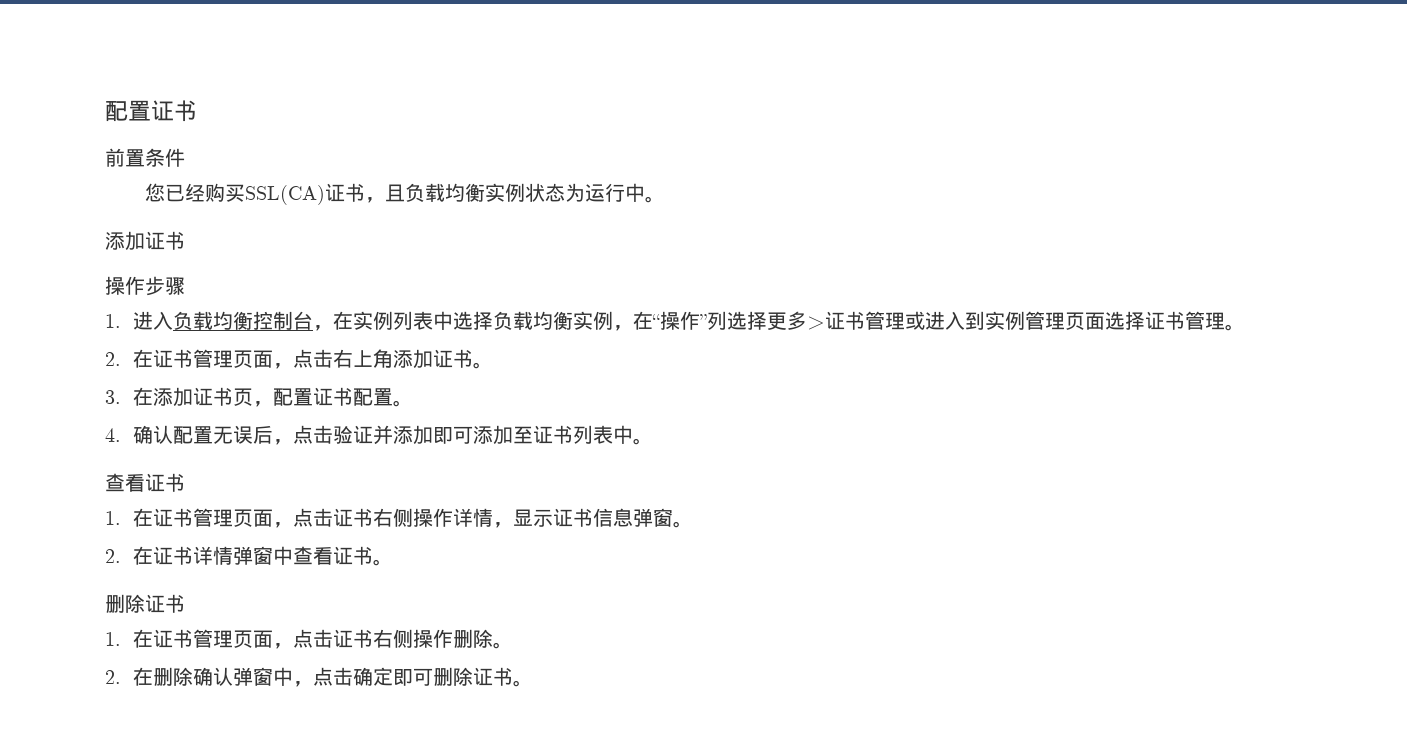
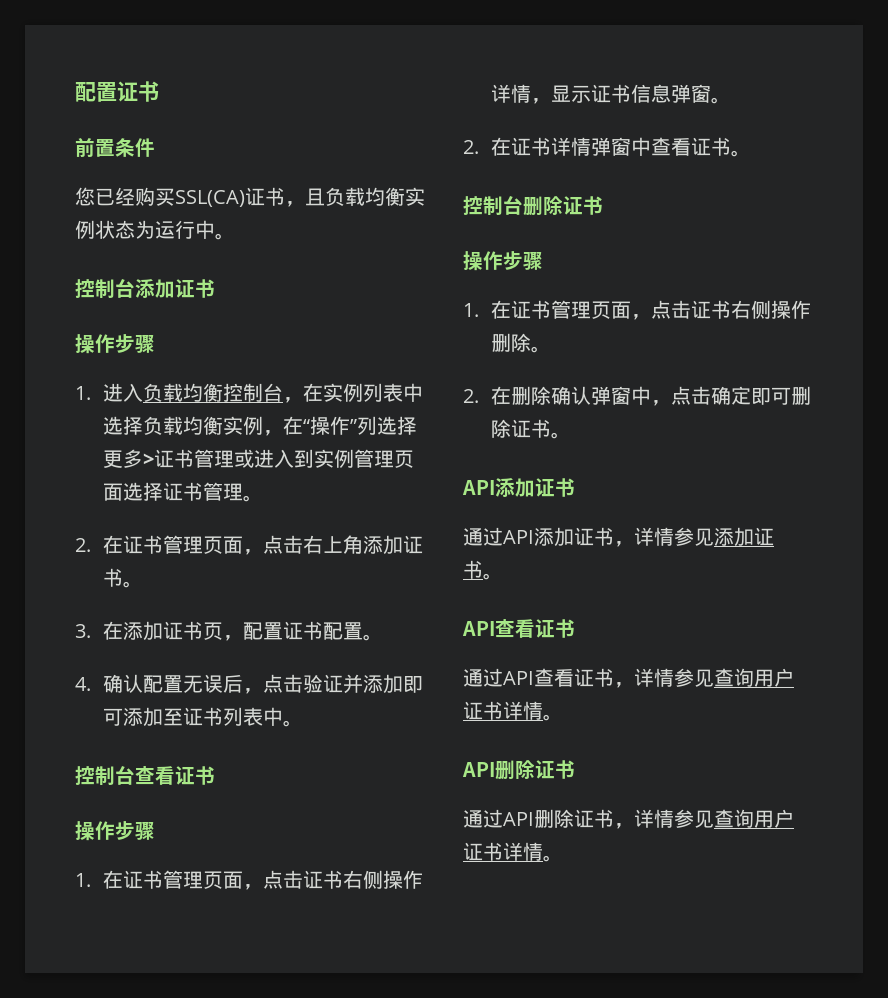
(666, 199) none -> [75,279,135,298] 控制台
[105,473,185,492] 查看证书 -> [75,766,215,785] [75,821,155,841] 控制台查看证书 // 操作步骤
[105,594,185,613] 删除证书 -> [463,196,603,216] [463,251,543,271] 控制台删除证书 // 操作步骤
(533, 683) none -> [462,478,575,497] [463,527,774,547] [463,560,503,580] [462,619,575,638] [463,668,794,688] [463,701,563,721] [462,760,575,780] [463,809,794,829] [463,842,563,862] // API添加证书 // 通过API添加证书，详情参见添加证书。 // API查看证书 // 通过API查看证书，详情参见查询用户证书详情。 // API删除证书 // 通过API删除证书，详情参见查询用户证书详情。

